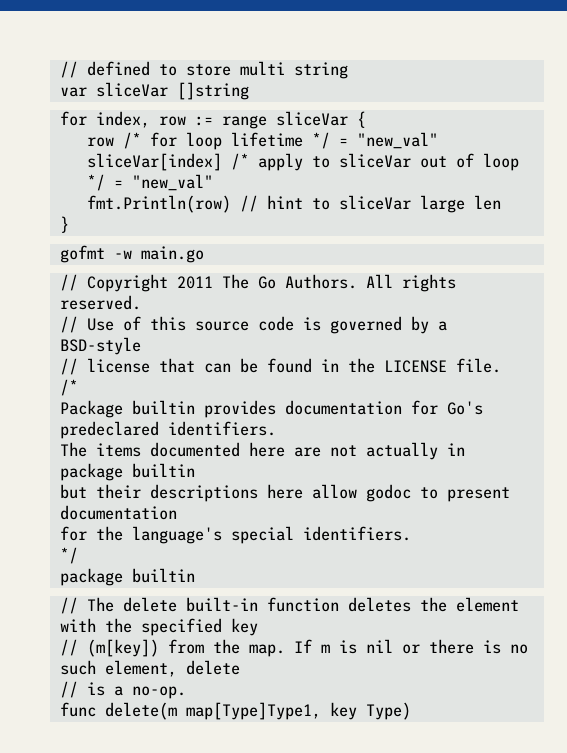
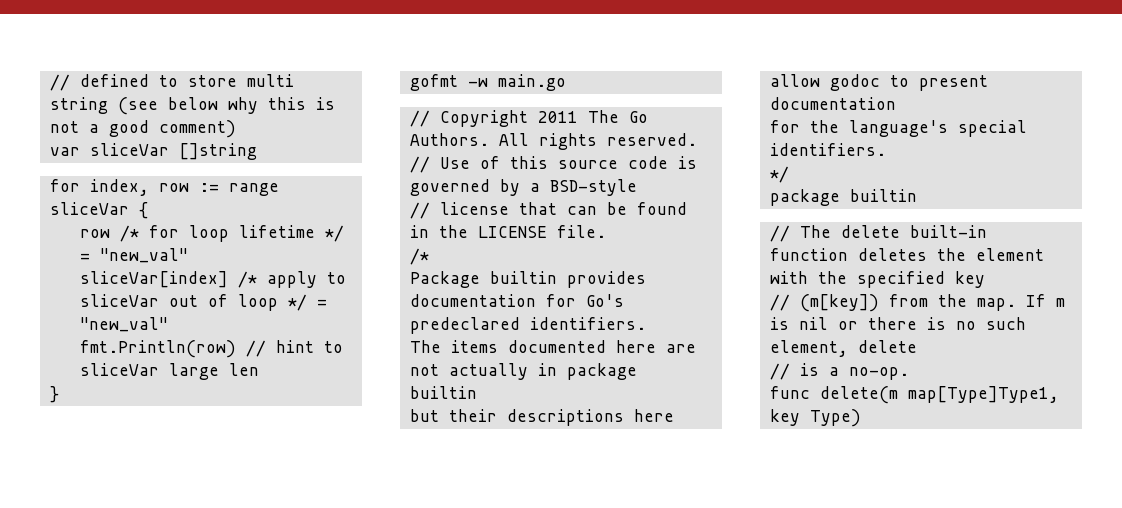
(348, 70) none -> [118,97,336,115] [50,120,237,138] (see below why this is not a good comment)

